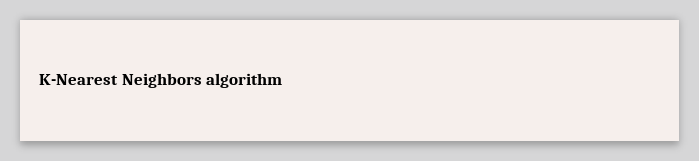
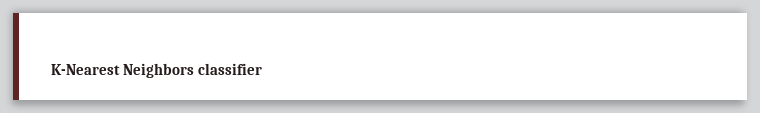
[206,73,283,88] algorithm -> [198,63,263,75] classifier

